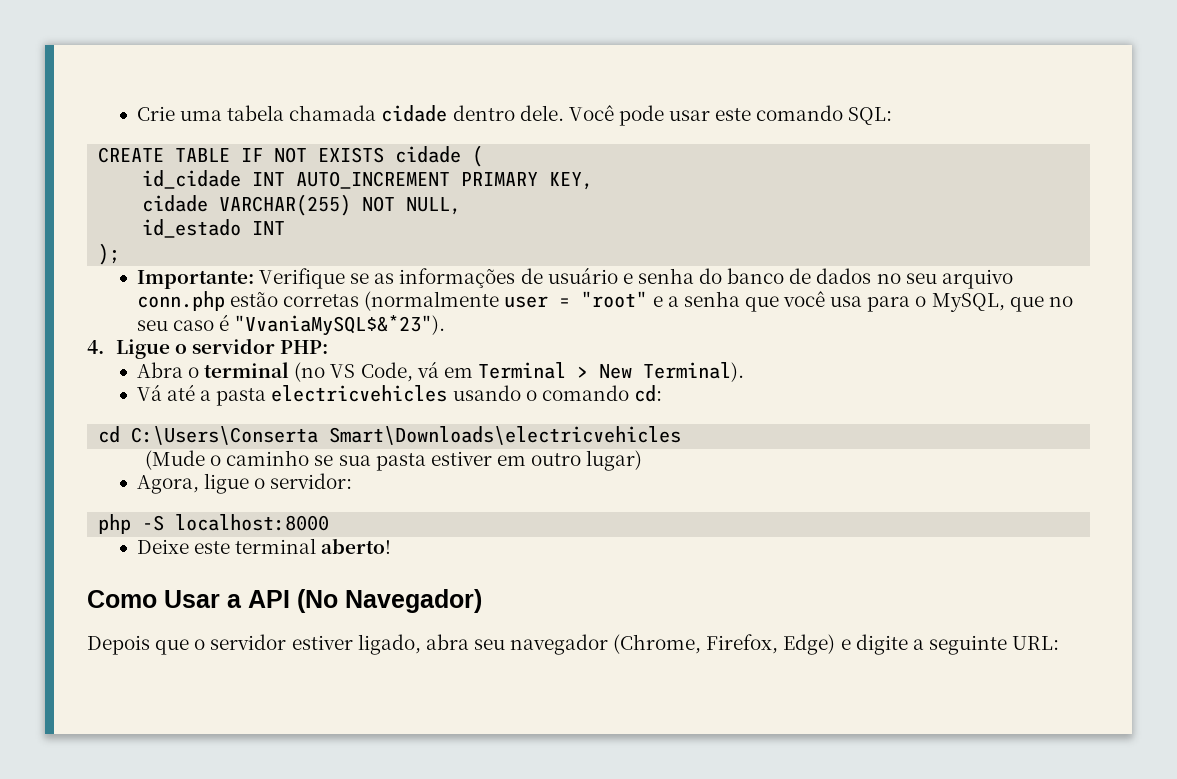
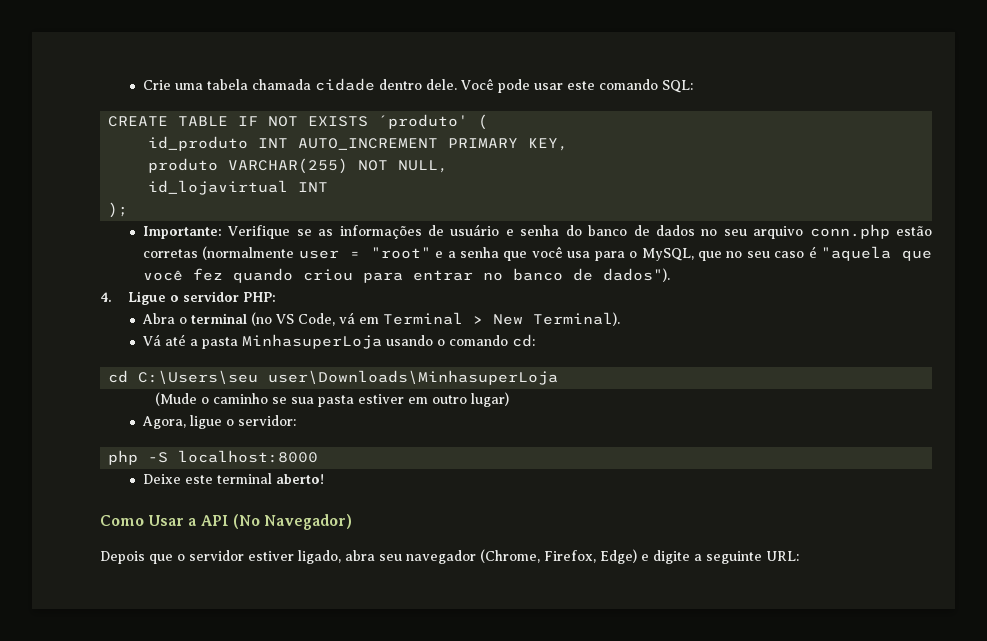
[395,146,462,163] cidade -> [378,114,469,129] ´produto'
[142,170,242,189] id_cidade -> [148,136,249,151] id_produto
[142,195,209,212] cidade -> [148,158,219,173] produto
[142,219,242,238] id_estado -> [148,180,289,195] id_lojavirtual
[234,315,446,336] "VvaniaMySQL$&*23"). -> [820,246,933,261] [142,268,670,283] "aquela que você fez quando criou para entrar no banco de dados").
[271,385,448,402] electricvehicles -> [241,334,382,349] MinhasuperLoja
[131,426,682,445] C:\Users\Conserta Smart\Downloads\electricvehicles -> [138,370,559,385] C:\Users\seu user\Downloads\MinhasuperLoja

